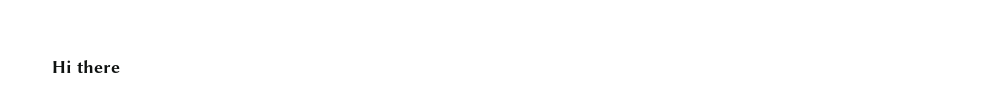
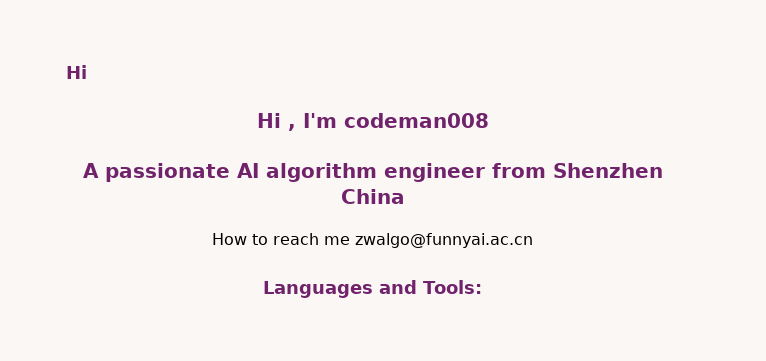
[52,60,120,73] Hi there -> [66,65,87,79] [256,113,489,131] [82,163,663,182] [340,189,405,204] [212,233,533,248] [262,280,483,298] Hi // Hi , I'm codeman008 // A passionate AI algorithm engineer from Shenzhen China // How to reach me zwalgo@funnyai.ac.cn // Languages and Tools:

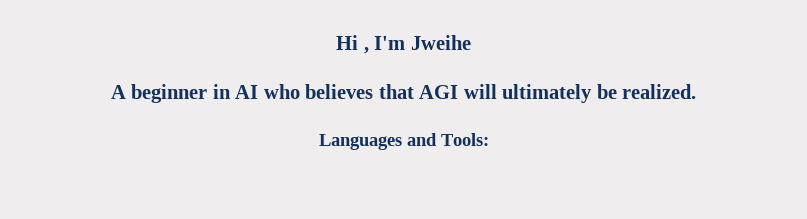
[66,65,87,79] [256,113,281,128] Hi // Hi -> [336,35,359,50] Hi
[343,113,489,128] codeman008 -> [410,35,471,50] Jweihe
[104,163,663,182] [340,189,405,204] [212,233,533,248] passionate AI algorithm engineer from Shenzhen China // How to reach me zwalgo@funnyai.ac.cn -> [131,84,697,103] beginner in AI who believes that AGI will ultimately be realized.

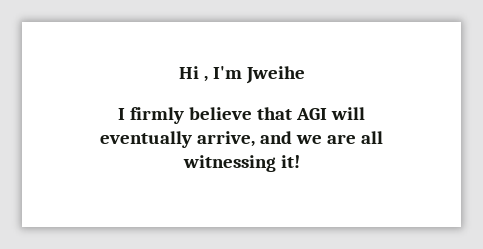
[110,84,697,103] [318,133,489,150] A beginner in AI who believes that AGI will ultimately be realized. // Languages and Tools: -> [118,107,365,124] [100,131,383,148] [182,155,300,172] I firmly believe that AGI will eventually arrive, and we are all witnessing it!

